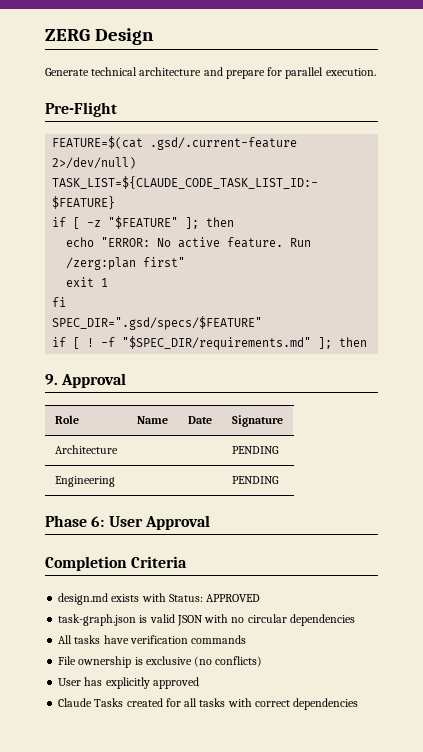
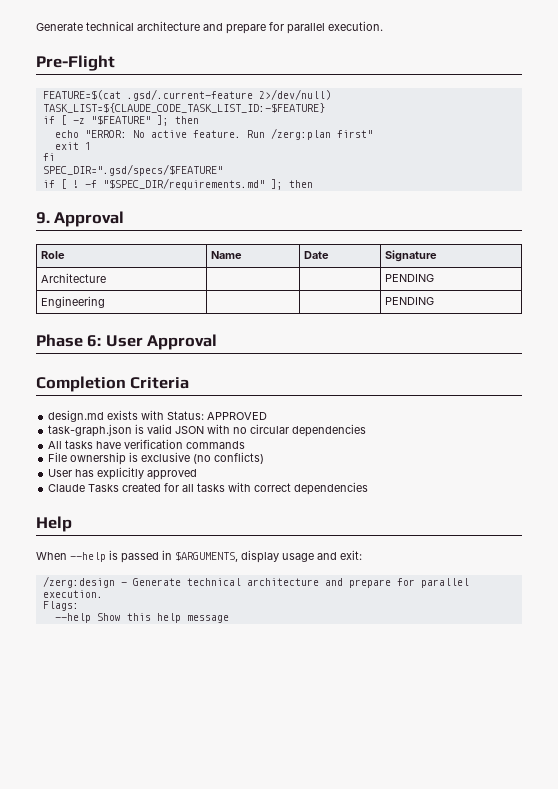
[45,28,154,45] ZERG Design // -> (36, 26) none
(359, 704) none -> [36,516,72,532] [36,550,362,563] [42,576,469,588] [42,590,103,598] [42,601,79,611] [54,613,229,623] // Help // When --help is passed in $ARGUMENTS, display usage and exit: // /zerg:design — Generate technical architecture and prepare for parallel execution. // Flags: // --help Show this help message

